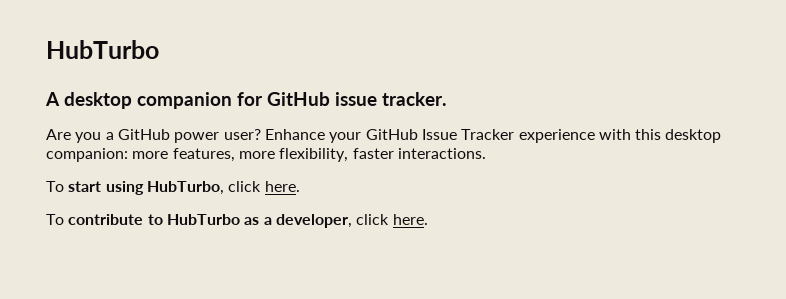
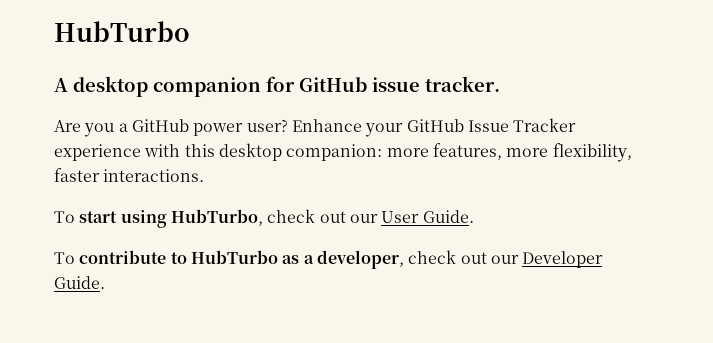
[228,181,300,192] click here. -> [267,209,474,223] check out our User Guide.
[356,214,428,225] click here. -> [408,250,604,268] [54,276,105,289] check out our Developer Guide.

